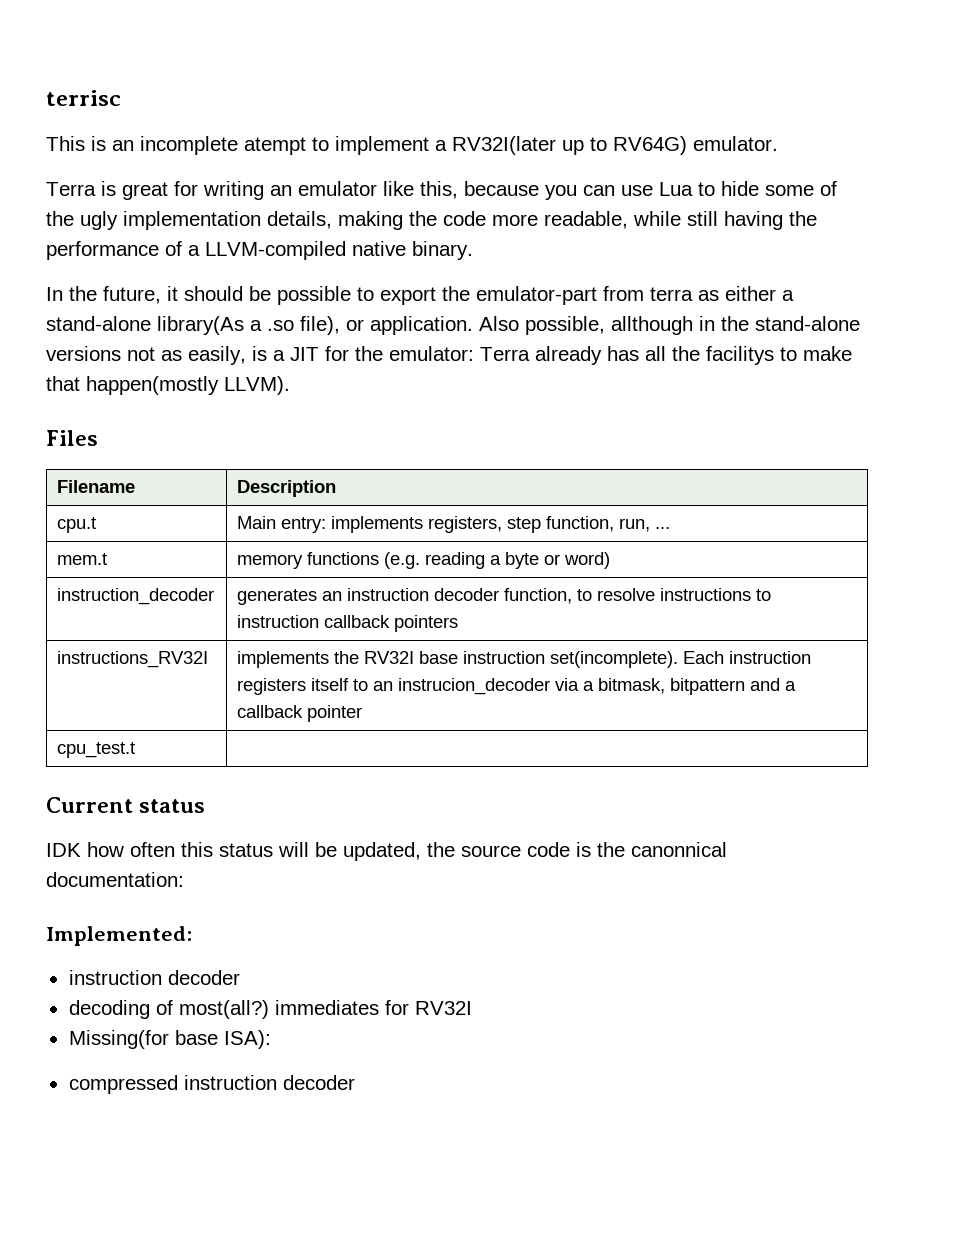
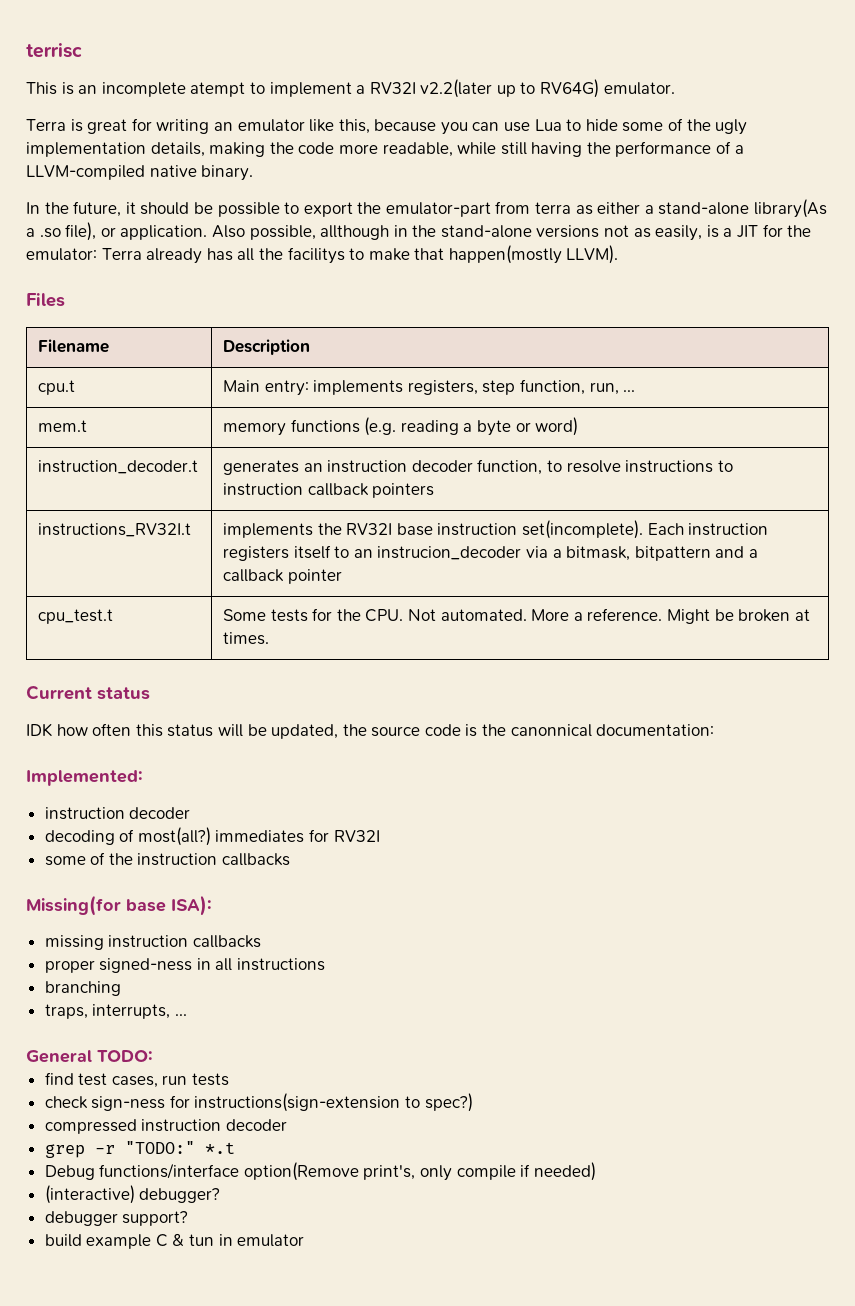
[452,136,556,155] RV32I(later -> [369,79,493,98] RV32I v2.2(later
[57,588,215,605] instruction_decoder -> [38,460,199,474] instruction_decoder.t
[57,651,209,668] instructions_RV32I -> [38,523,192,537] instructions_RV32I.t
(136, 750) none -> [223,608,810,624] [223,632,270,645] Some tests for the CPU. Not automated. More a reference. Might be broken at times.
[68,1030,271,1049] [68,1075,355,1094] Missing(for base ISA): // compressed instruction decoder -> [44,852,291,866] [26,895,212,916] [44,935,261,950] [44,958,326,973] [44,981,121,996] [44,1004,187,1019] [26,1050,153,1063] [44,1072,230,1088] [44,1093,473,1112] [44,1119,287,1134] [44,1141,235,1158] [44,1162,596,1181] [44,1185,221,1204] [44,1211,189,1226] [44,1233,305,1249] some of the instruction callbacks // Missing(for base ISA): // missing instruction callbacks // proper signed-ness in all instructions // branching // traps, interrupts, ... // General TODO: // find test cases, run tests // check sign-ness for instructions(sign-extension to spec?) // compressed instruction decoder // grep -r "TODO:" *.t // Debug functions/interface option(Remove print's, only compile if needed) // (interactive) debugger? // debugger support? // build example C & tun in emulator

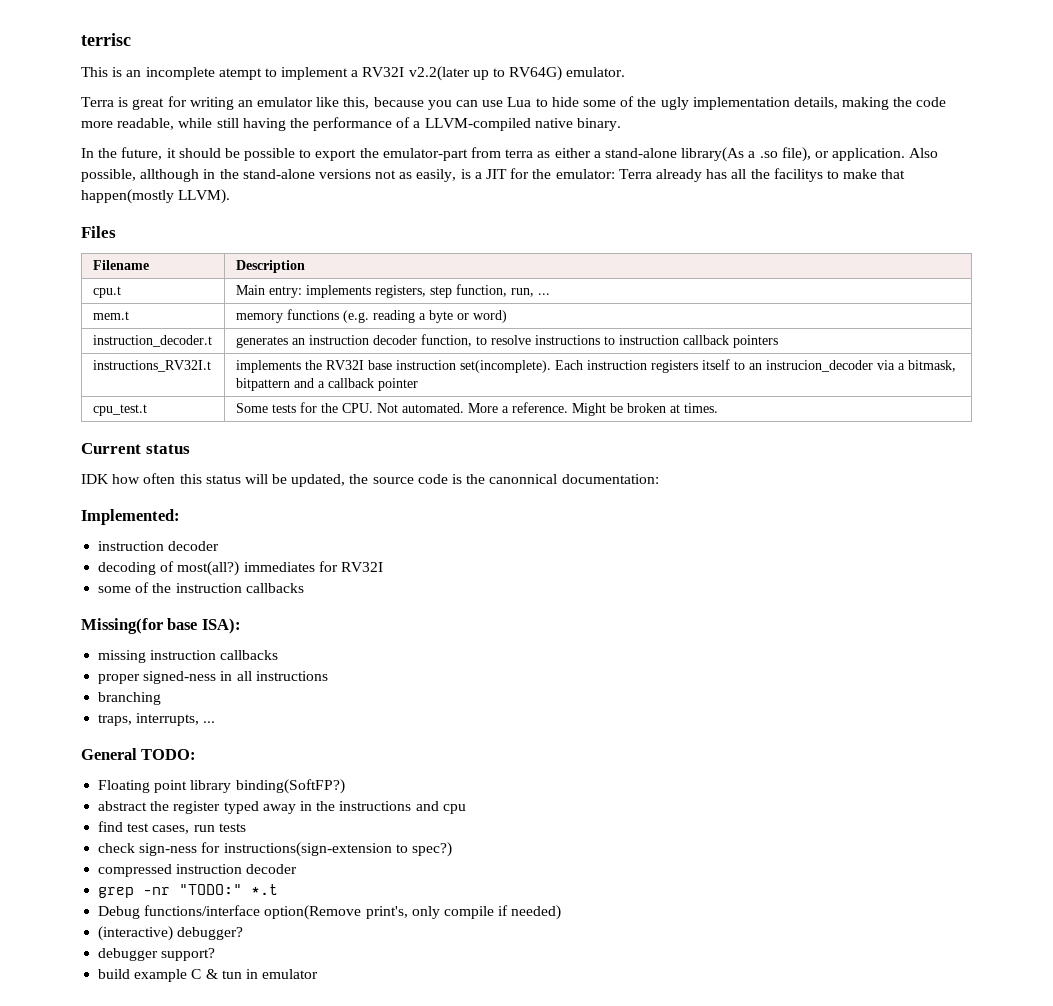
(153, 1056) none -> [98,779,345,794] [98,801,466,814] // Floating point library binding(SoftFP?) // abstract the register typed away in the instructions and cpu
[94,1145,115,1154] -r -> [143,887,171,895] -nr

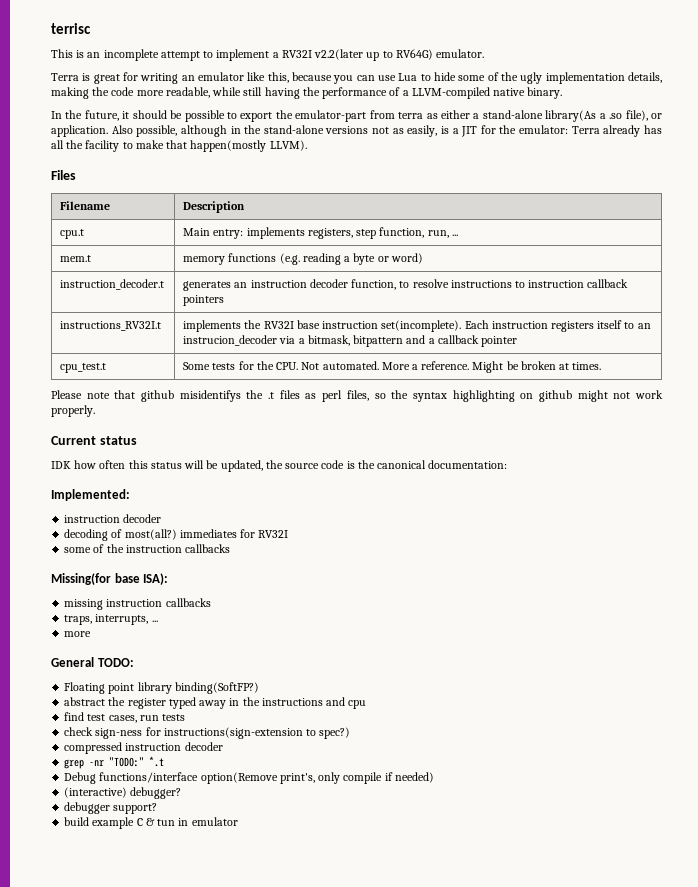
[218,68,262,80] atempt -> [160,51,200,61] attempt
[140,169,200,182] allthough -> [180,125,227,137] although
[773,168,823,182] facilitys -> [85,140,120,152] facility
(718, 408) none -> [51,390,663,402] [51,405,95,417] // Please note that github misidentifys the .t files as perl files, so the syntax highlighting on github might not work properly.
[489,474,558,484] canonnical -> [377,460,427,469] canonical
[98,671,328,684] [98,692,162,705] // proper signed-ness in all instructions // branching -> (211, 602) none
(216, 722) none -> [64,631,92,637] // more

